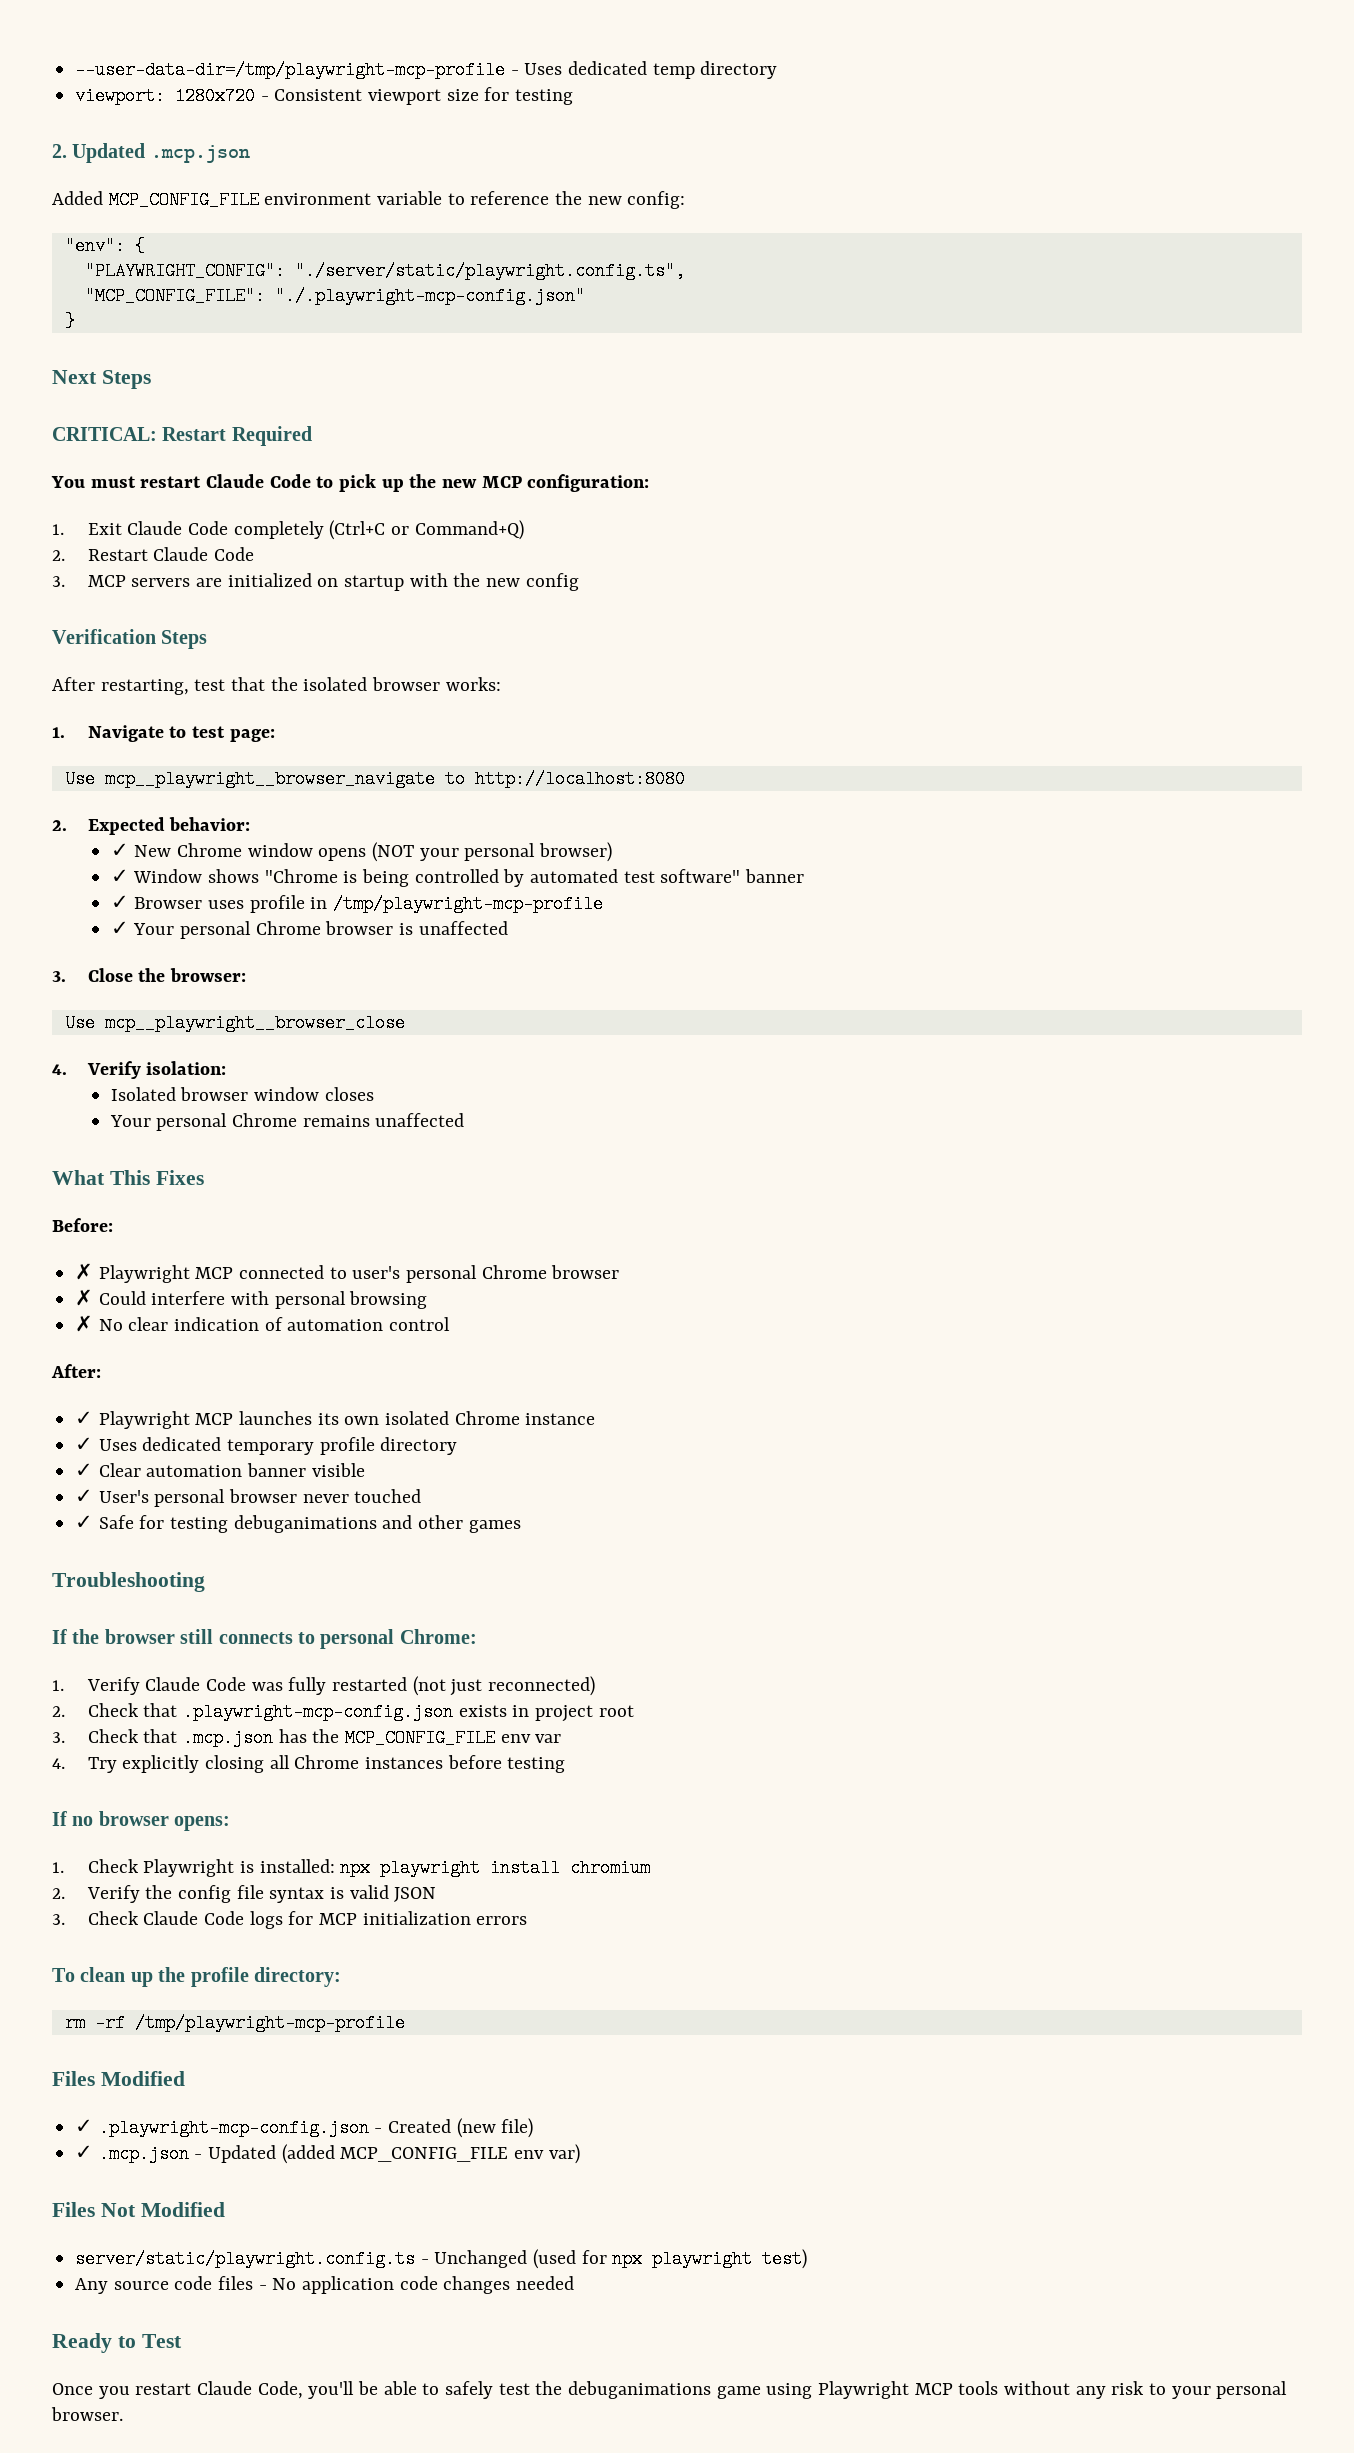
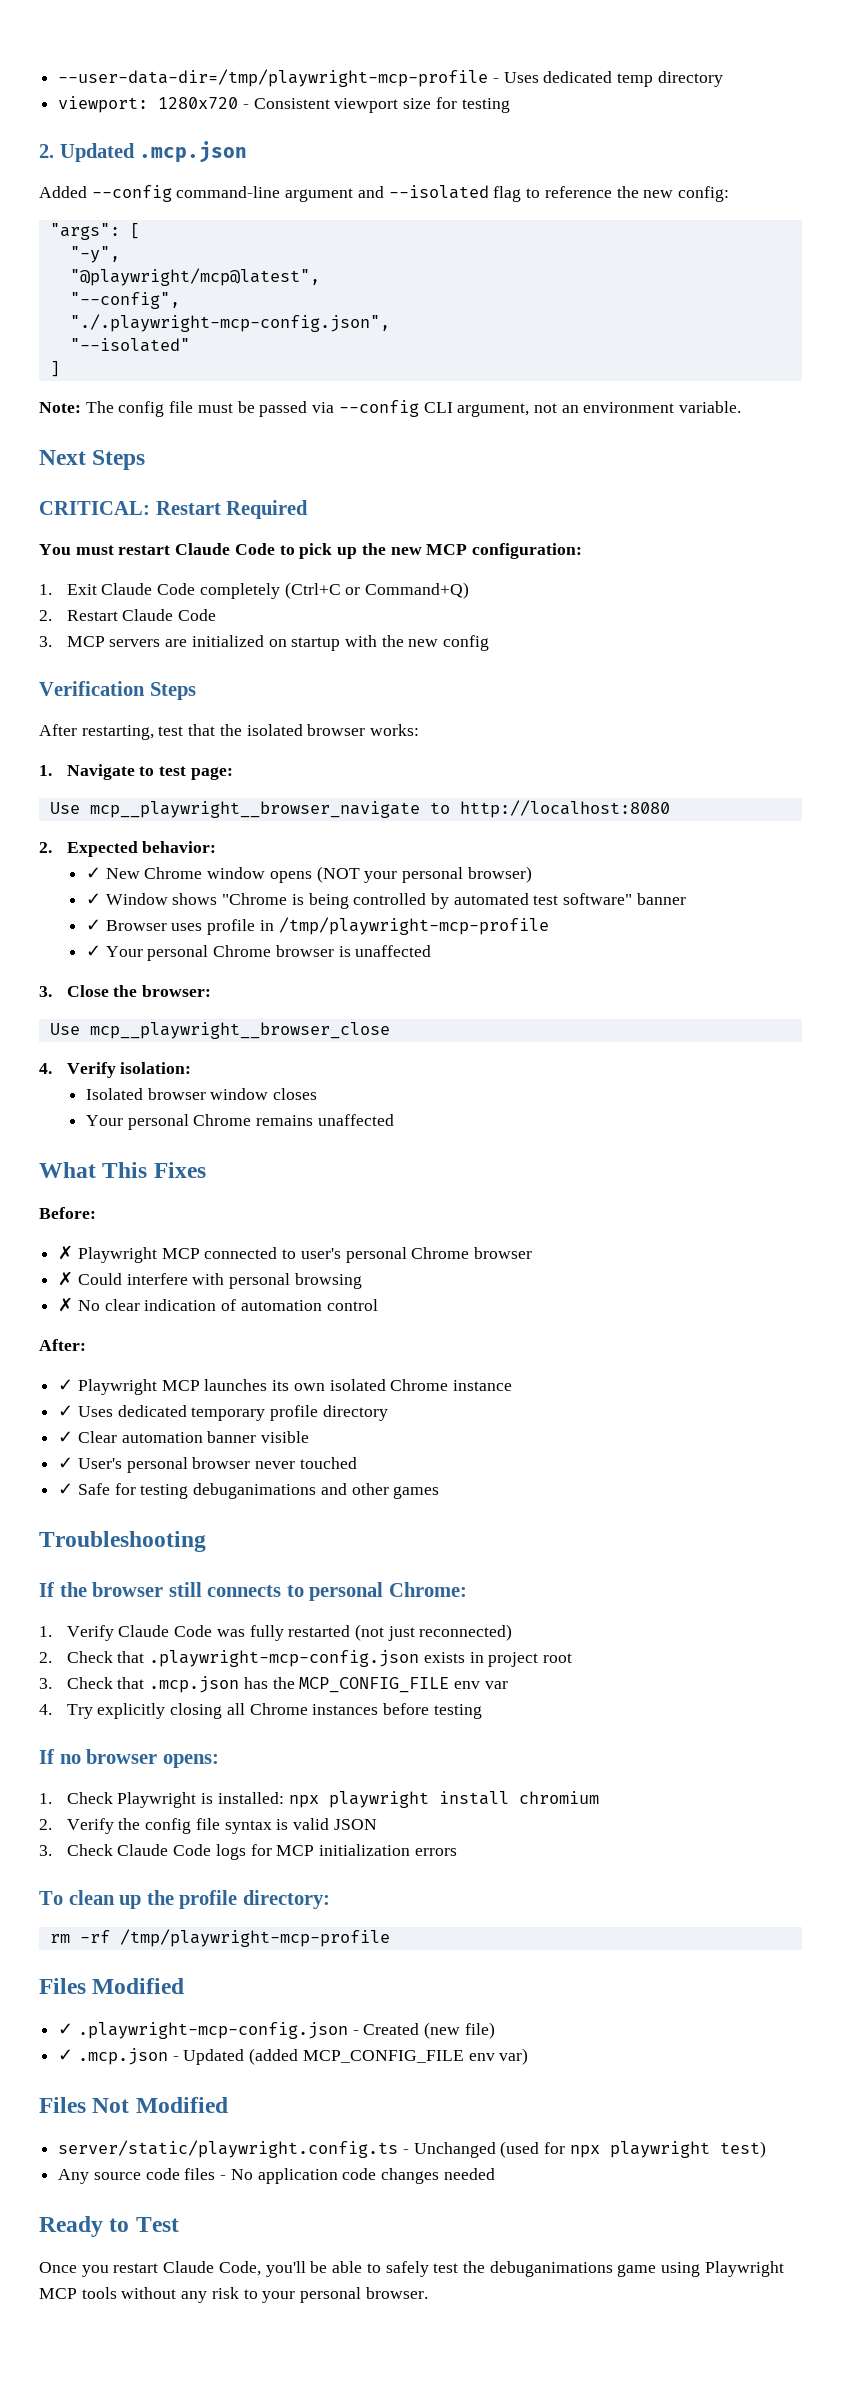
[108,191,443,209] MCP_CONFIG_FILE environment variable -> [91,185,522,202] --config command-line argument and --isolated flag
[64,237,145,255] [84,262,685,280] [84,287,585,305] [64,312,75,330] "env": { // "PLAYWRIGHT_CONFIG": "./server/static/playwright.config.ts", // "MCP_CONFIG_FILE": "./.playwright-mcp-config.json" // } -> [49,223,140,240] [69,246,120,263] [69,268,320,286] [69,292,180,309] [69,314,390,332] [69,338,190,352] [49,361,60,377] [39,400,742,417] "args": [ // "-y", // "@playwright/mcp@latest", // "--config", // "./.playwright-mcp-config.json", // "--isolated" // ] // Note: The config file must be passed via --config CLI argument, not an environment variable.

